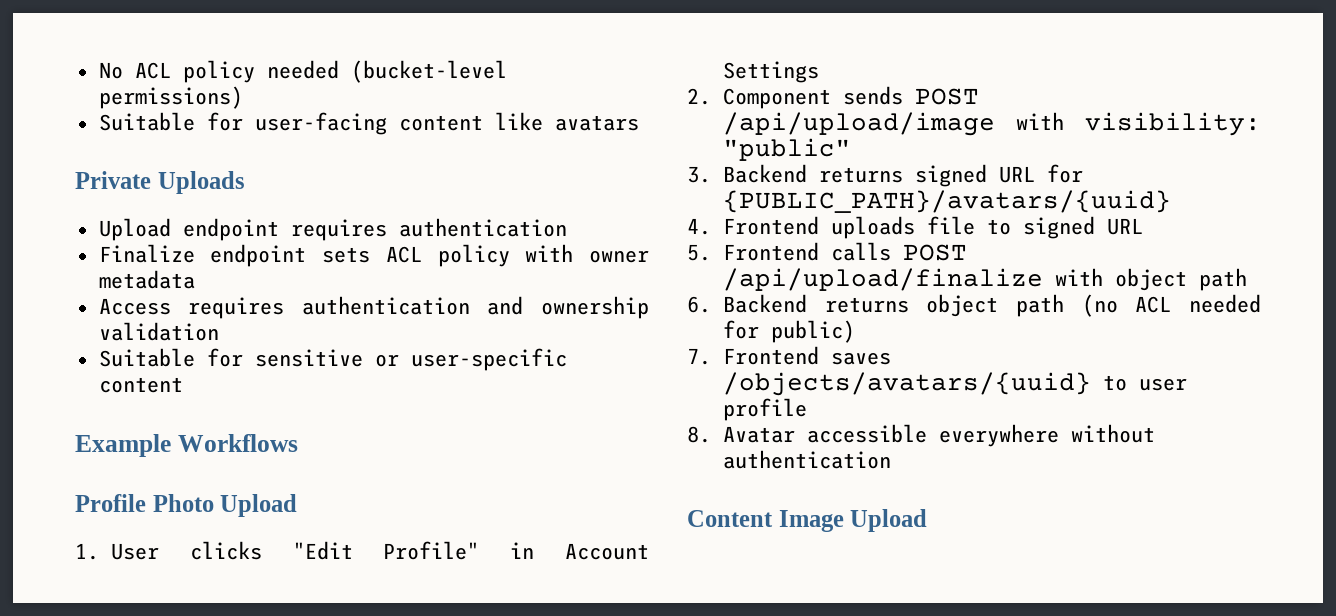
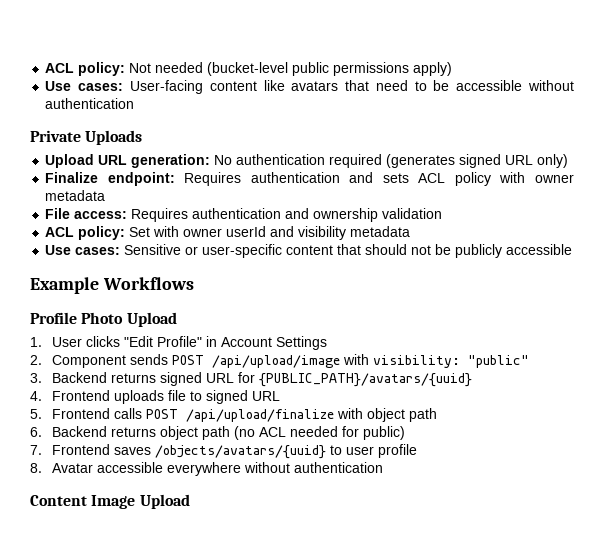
[98,60,507,83] [98,86,243,109] [98,112,639,135] [75,171,245,194] [98,218,567,241] [98,244,307,267] No ACL policy needed (bucket-level permissions) // Suitable for user-facing content like avatars // Private Uploads // Upload endpoint requires authentication // Finalize endpoint -> [45,62,453,76] [45,80,575,94] [45,98,135,109] [30,130,143,145] [45,154,569,168] [45,172,374,186] ACL policy: Not needed (bucket-level public permissions apply) // Use cases: User-facing content like avatars that need to be accessible without authentication // Private Uploads // Upload URL generation: No authentication required (generates signed URL only) // Finalize endpoint: Requires authentication and
[98,297,285,319] Access requires -> [45,208,189,222] File access: Requires
[98,348,567,371] [98,377,183,393] Suitable for sensitive or user-specific content -> [45,226,411,240] [45,244,573,258] ACL policy: Set with owner userId and visibility metadata // Use cases: Sensitive or user-specific content that should not be publicly accessible

